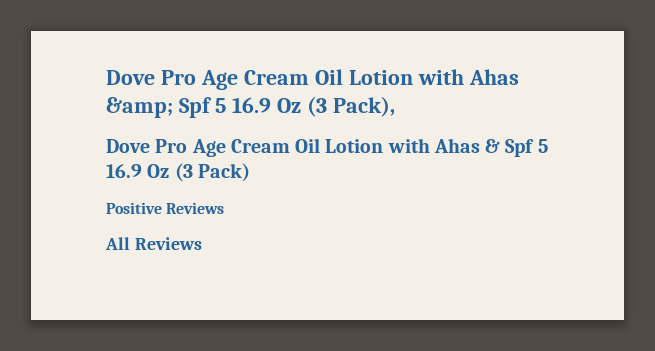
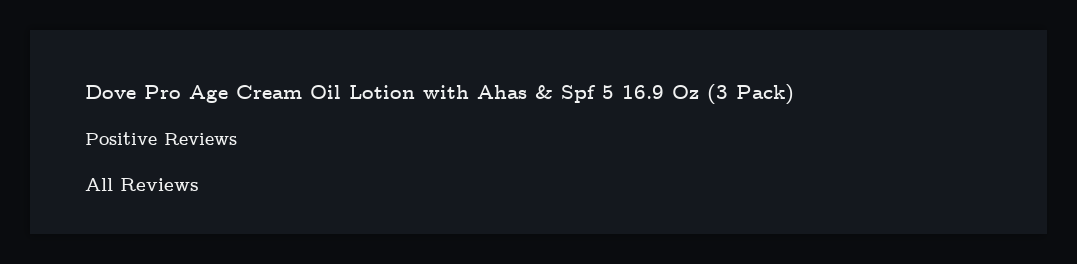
[106,69,519,90] [106,96,395,118] [106,138,480,157] Dove Pro Age Cream Oil Lotion with Ahas &amp; Spf 5 16.9 Oz (3 Pack), // Dove Pro Age Cream Oil Lotion with Ahas -> [85,85,527,103] Dove Pro Age Cream Oil Lotion with Ahas

